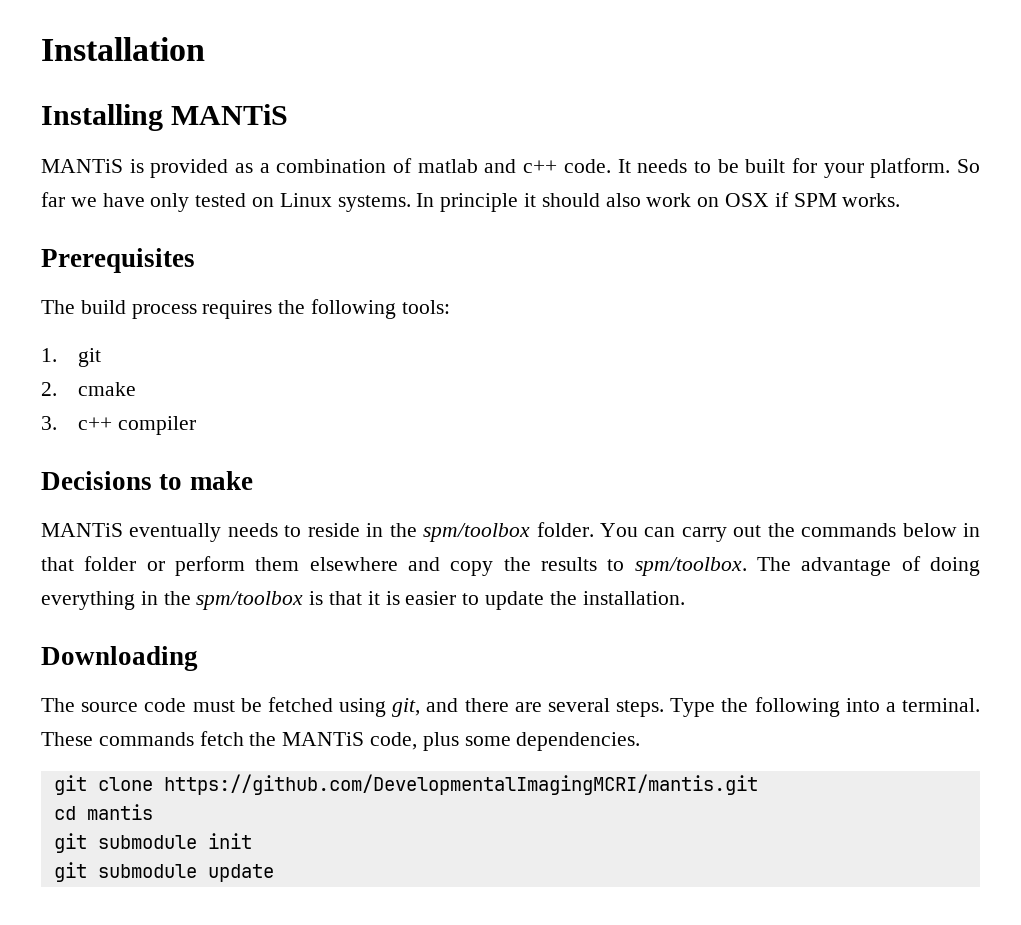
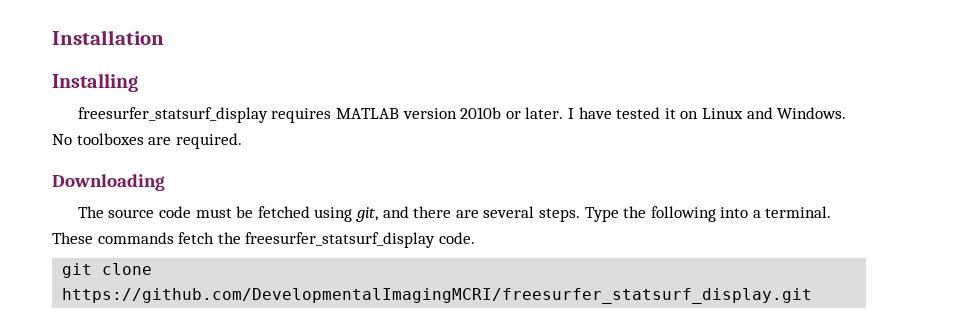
[171,104,289,125] [41,158,981,178] [41,192,901,212] [41,248,195,273] [41,299,450,319] [41,348,102,367] [41,382,137,396] [41,416,196,435] [41,471,253,490] [41,522,980,542] [41,556,981,576] [41,591,685,610] MANTiS // MANTiS is provided as a combination of matlab and c++ code. It needs to be built for your platform. So far we have only tested on Linux systems. In principle it should also work on OSX if SPM works. // Prerequisites // The build process requires the following tools: // 1. git // 2. cmake // 3. c++ compiler // Decisions to make // MANTiS eventually needs to reside in the spm/toolbox folder. You can carry out the commands below in that folder or perform them elsewhere and copy the results to spm/toolbox. The advantage of doing everything in the spm/toolbox is that it is easier to update the installation. -> [77,107,847,123] [52,133,242,149] // freesurfer_statsurf_display requires MATLAB version 2010b or later. I have tested it on Linux and Windows. No toolboxes are required.
[282,732,641,751] [53,774,758,795] [53,804,153,820] [53,833,252,853] [53,862,274,882] MANTiS code, plus some dependencies. // git clone https://github.com/DevelopmentalImagingMCRI/mantis.git // cd mantis // git submodule init // git submodule update -> [245,232,475,248] [62,263,153,278] [62,288,813,304] freesurfer_statsurf_display code. // git clone https://github.com/DevelopmentalImagingMCRI/freesurfer_statsurf_display.git

